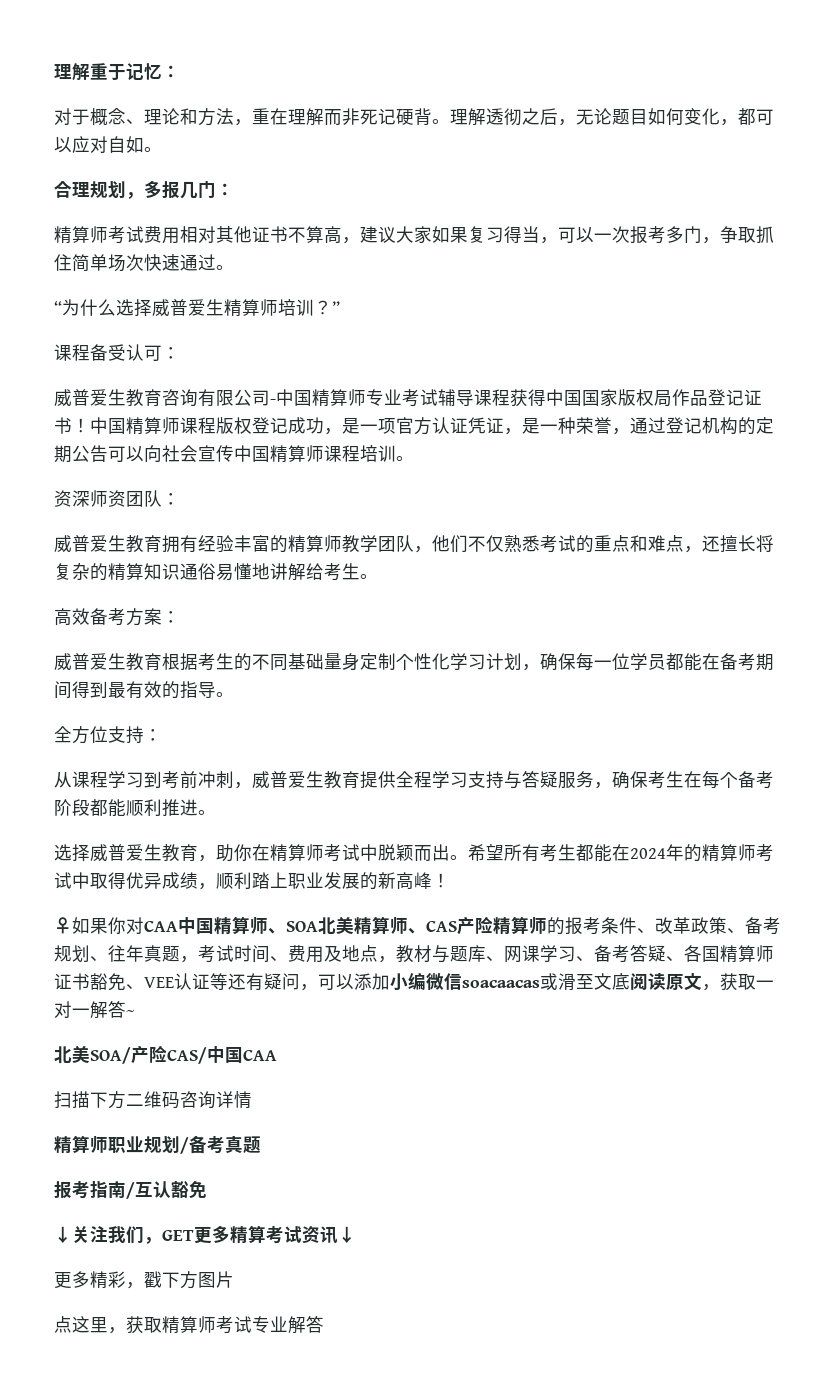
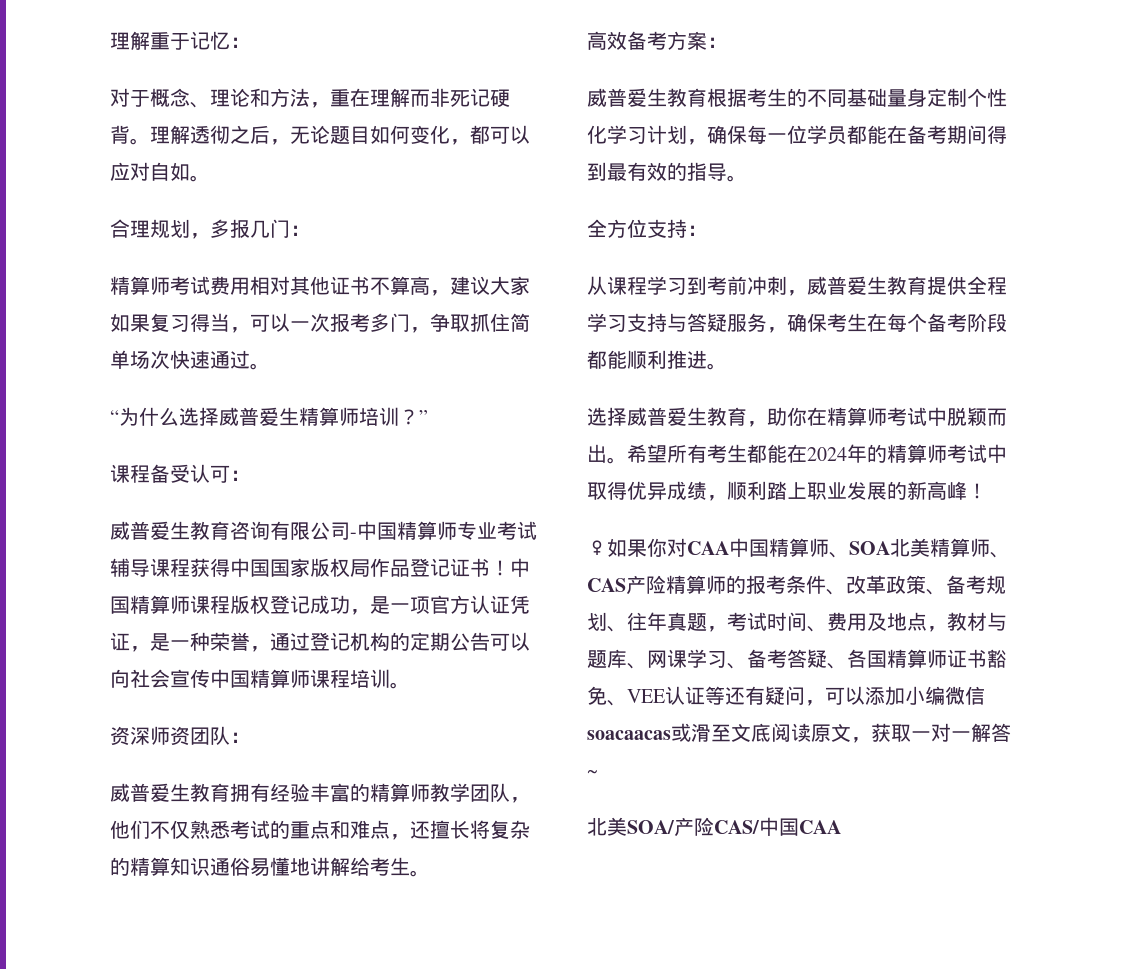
[54,1091,252,1109] [54,1135,261,1154] [54,1180,207,1199] [54,1225,356,1244] [54,1271,234,1289] [54,1315,324,1334] // 扫描下方二维码咨询详情 // 精算师职业规划/备考真题 // 报考指南/互认豁免 // ↓关注我们，GET更多精算考试资讯↓ // 更多精彩，戳下方图片 // 点这里，获取精算师考试专业解答 -> (841, 827) none

